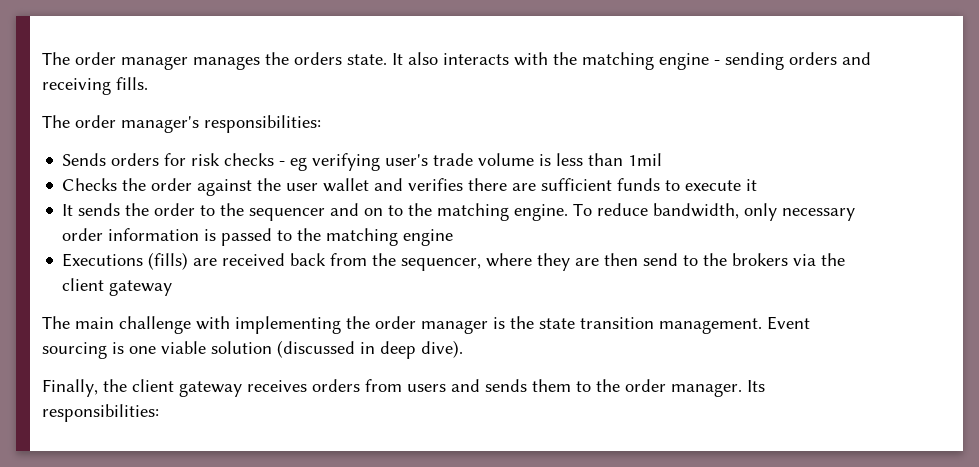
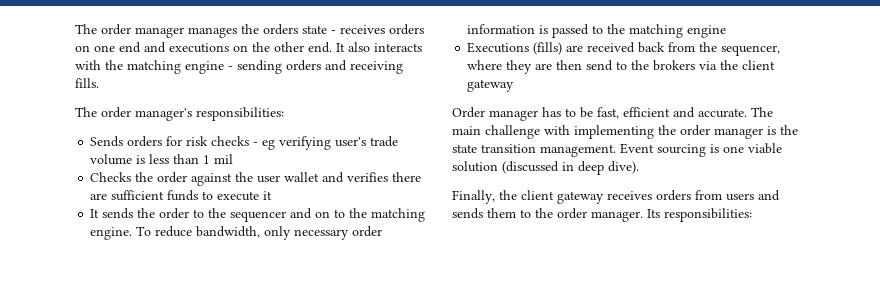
[347,54,387,65] state. -> [302,24,424,35] [75,42,332,53] state - receives orders on one end and executions on the other end.
[628,153,663,166] 1mil -> [203,154,234,164] 1 mil
(173, 288) none -> [452,107,747,121] Order manager has to be fast, efficient and accurate.

